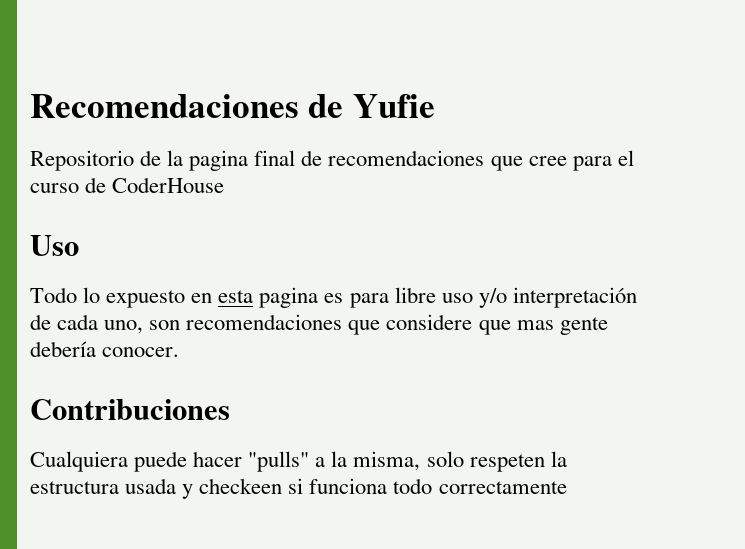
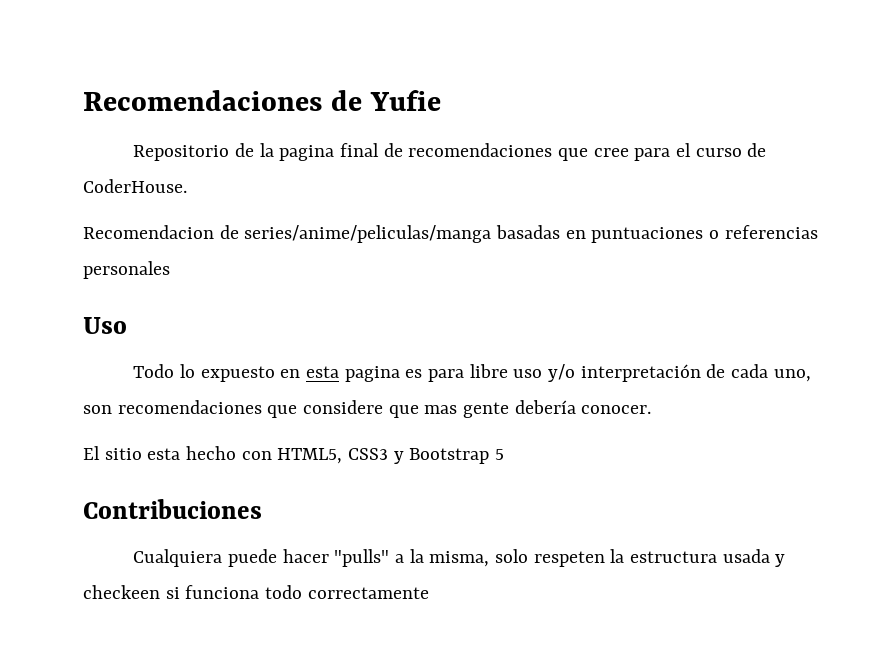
[112,177,225,193] CoderHouse -> [83,179,187,193] [83,225,818,243] [83,261,170,279] CoderHouse. // Recomendacion de series/anime/peliculas/manga basadas en puntuaciones o referencias personales
(180, 352) none -> [83,446,505,464] // El sitio esta hecho con HTML5, CSS3 y Bootstrap 5

